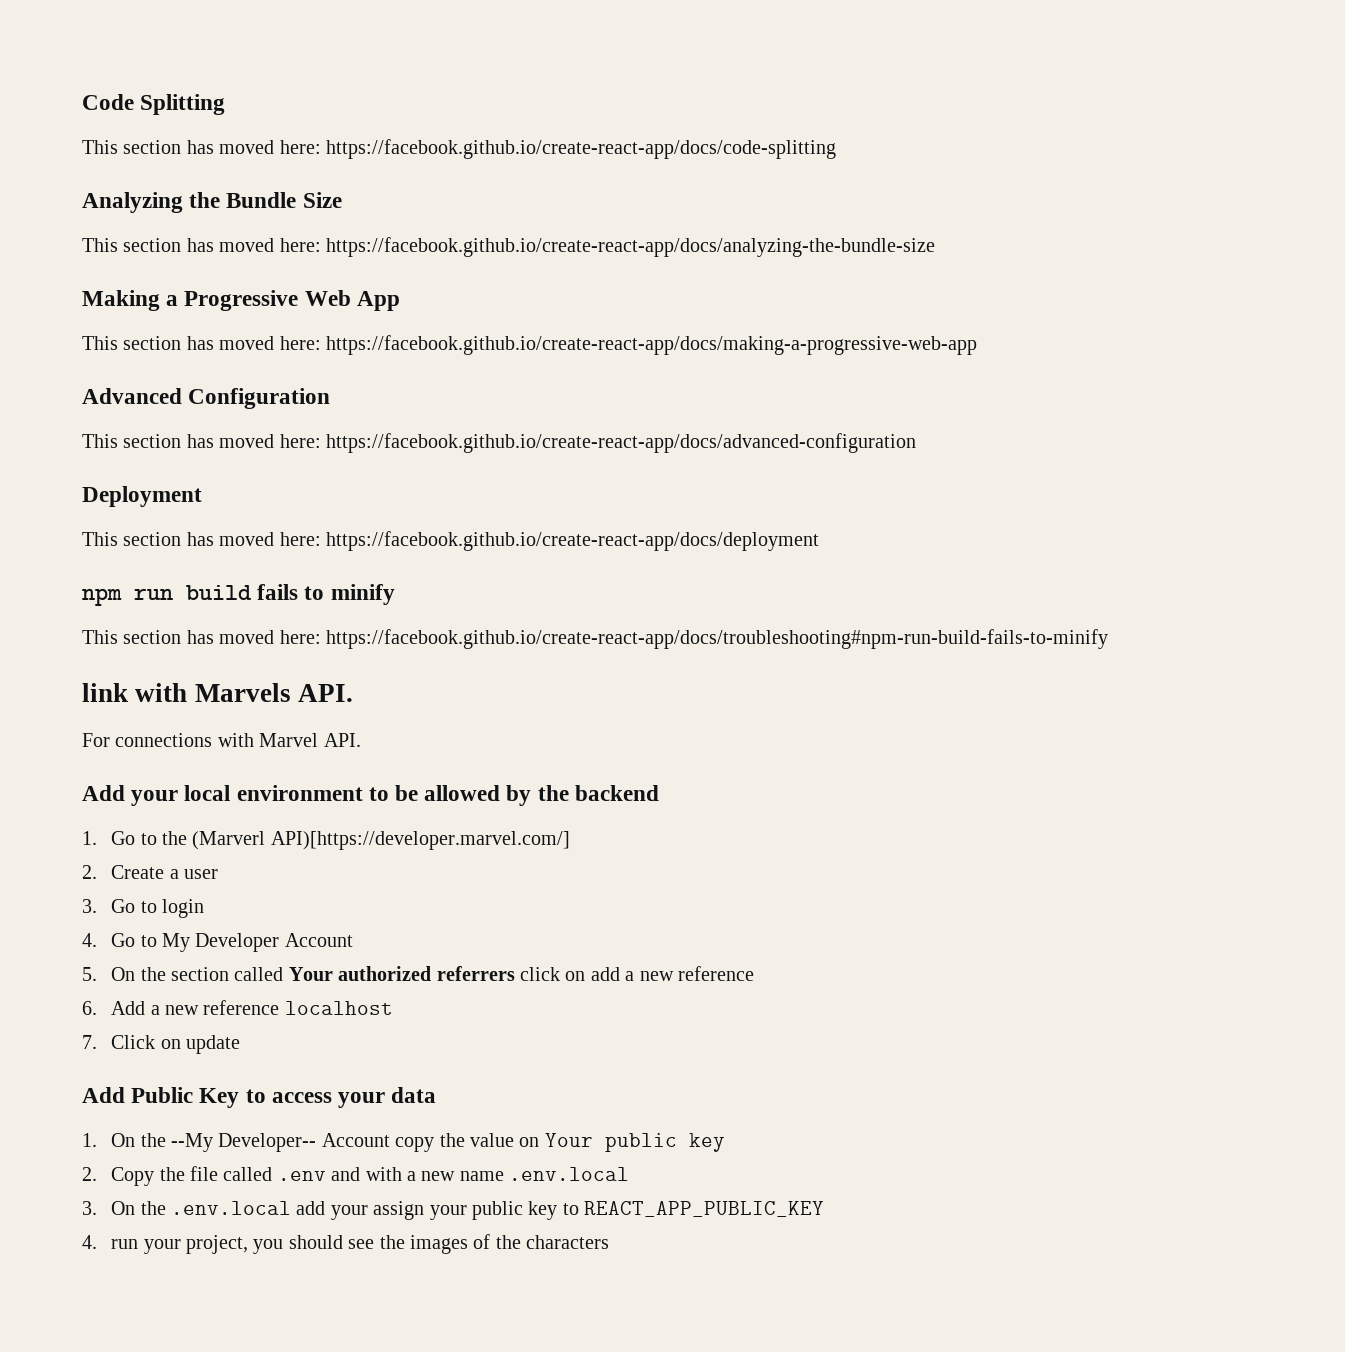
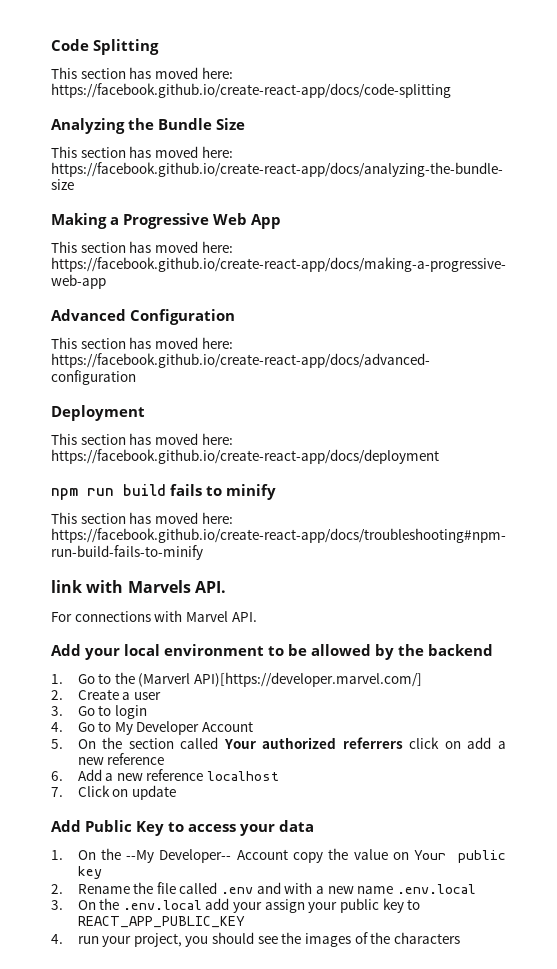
[111,1167,155,1186] Copy -> [77,884,130,894] Rename

